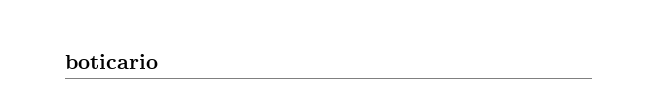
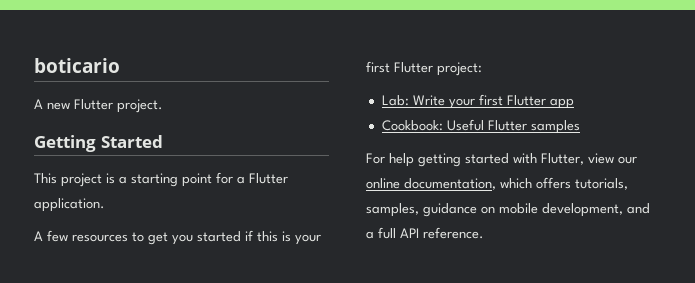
(158, 61) none -> [34,99,163,113] [34,135,163,152] [34,172,288,187] [34,198,105,212] [34,230,321,245] [366,61,482,76] [381,94,574,109] [381,119,580,134] [366,153,637,167] [366,177,628,190] [366,203,650,217] [366,227,484,239] // A new Flutter project. // Getting Started // This project is a starting point for a Flutter application. // A few resources to get you started if this is your first Flutter project: // Lab: Write your first Flutter app // Cookbook: Useful Flutter samples // For help getting started with Flutter, view our online documentation, which offers tutorials, samples, guidance on mobile development, and a full API reference.

